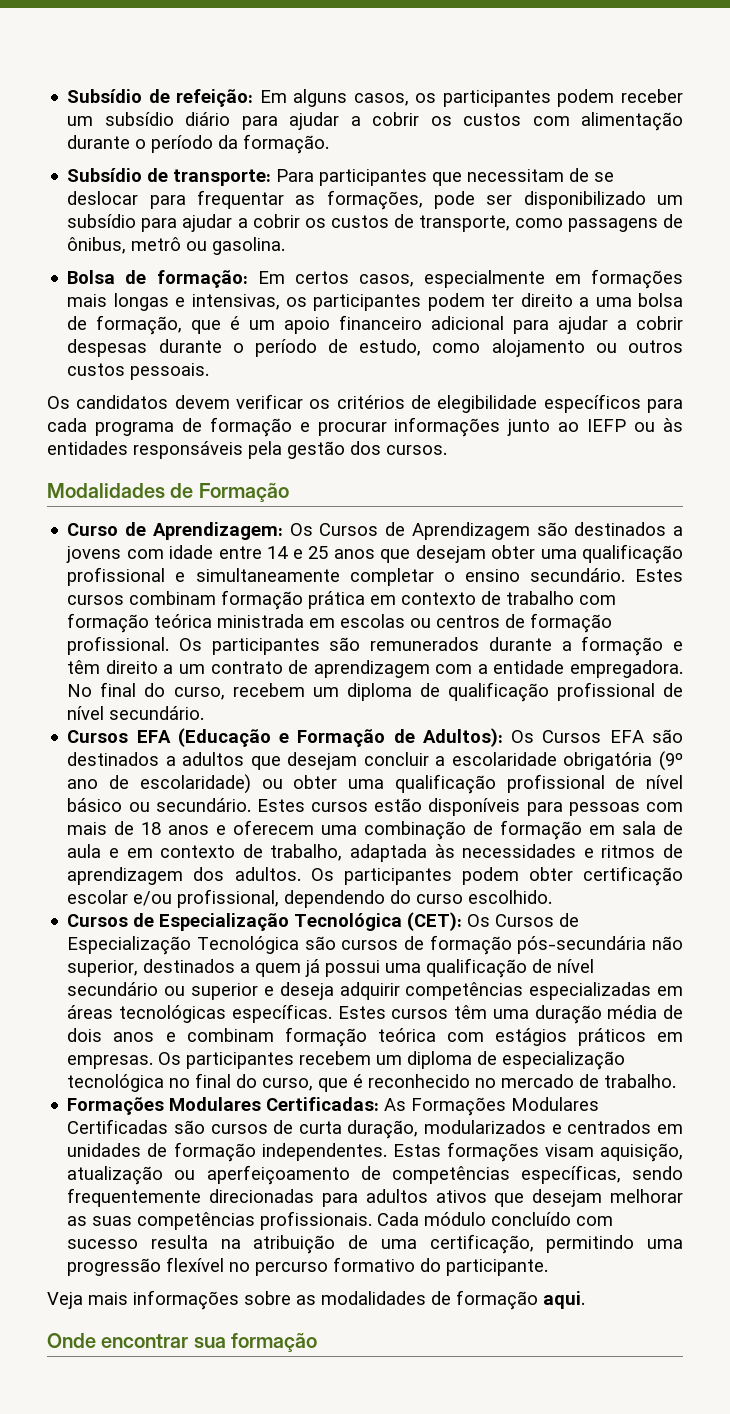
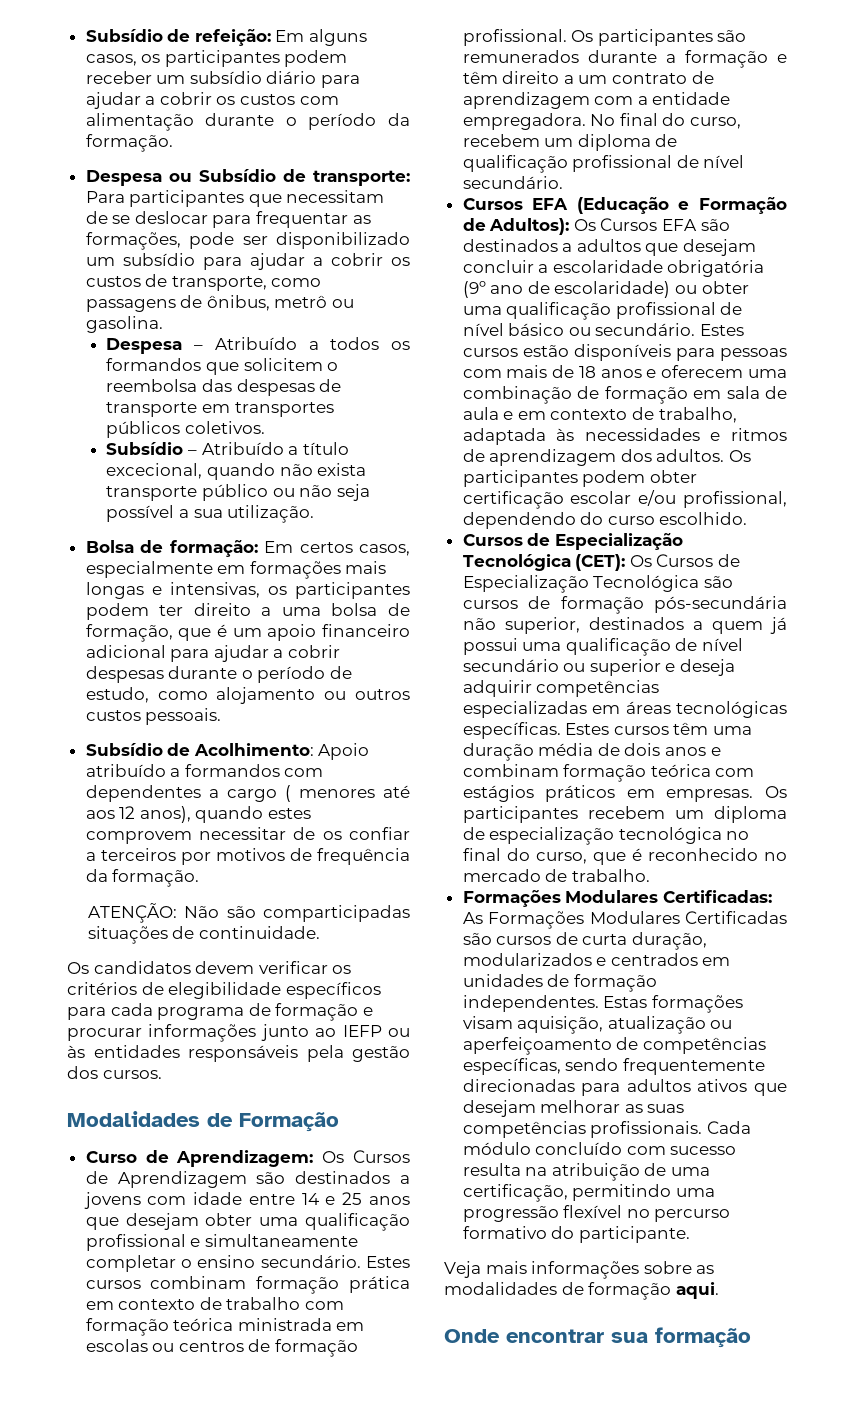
(330, 144) none -> [85,170,192,186] Despesa ou
(286, 246) none -> [106,337,410,354] [106,358,339,375] [106,379,342,396] [106,402,334,417] [106,421,266,438] [106,442,349,455] [106,463,367,480] [106,484,370,501] [106,505,315,523] // Despesa – Atribuído a todos os formandos que solicitem o reembolsa das despesas de transporte em transportes públicos coletivos. // Subsídio – Atribuído a título excecional, quando não exista transporte público ou não seja possível a sua utilização.
(210, 371) none -> [85,743,370,760] [85,764,324,777] [85,785,410,802] [85,806,312,823] [85,827,410,844] [85,848,410,865] [85,869,200,887] [87,903,411,923] [87,926,320,944] // Subsídio de Acolhimento: Apoio atribuído a formandos com dependentes a cargo ( menores até aos 12 anos), quando estes comprovem necessitar de os confiar a terceiros por motivos de frequência da formação. // ATENÇÃO: Não são comparticipadas situações de continuidade.

